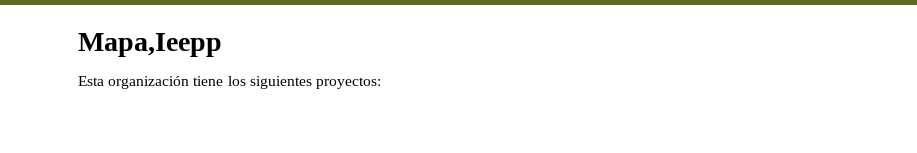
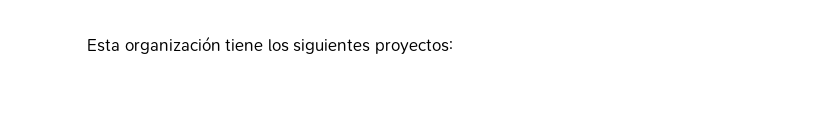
[78,33,222,57] Mapa,Ieepp // -> (87, 45) none

